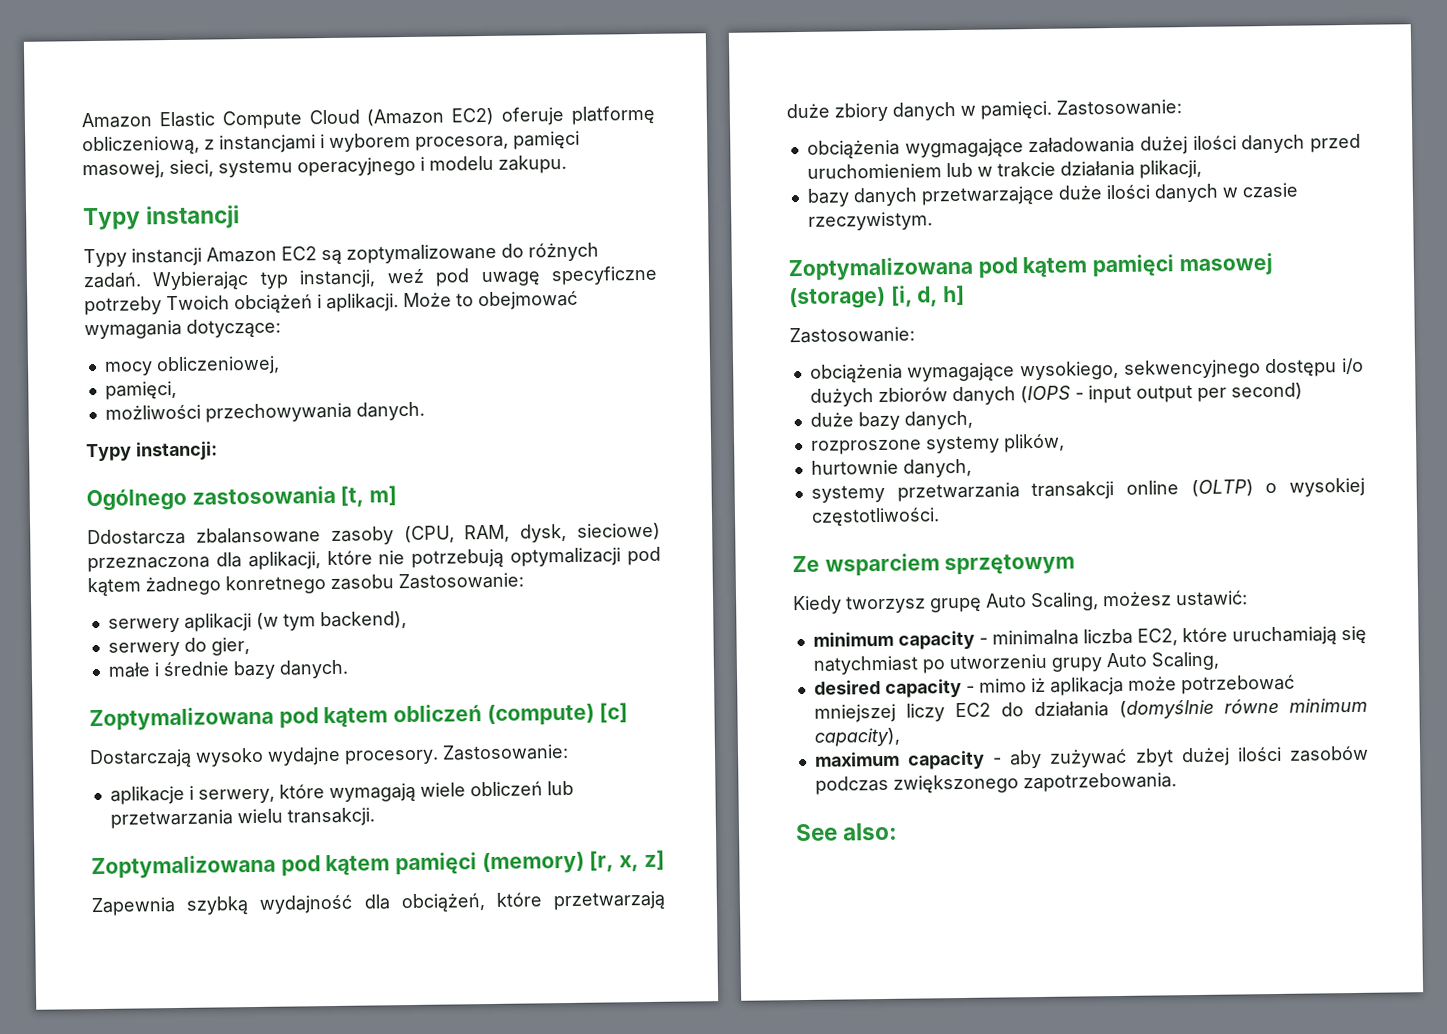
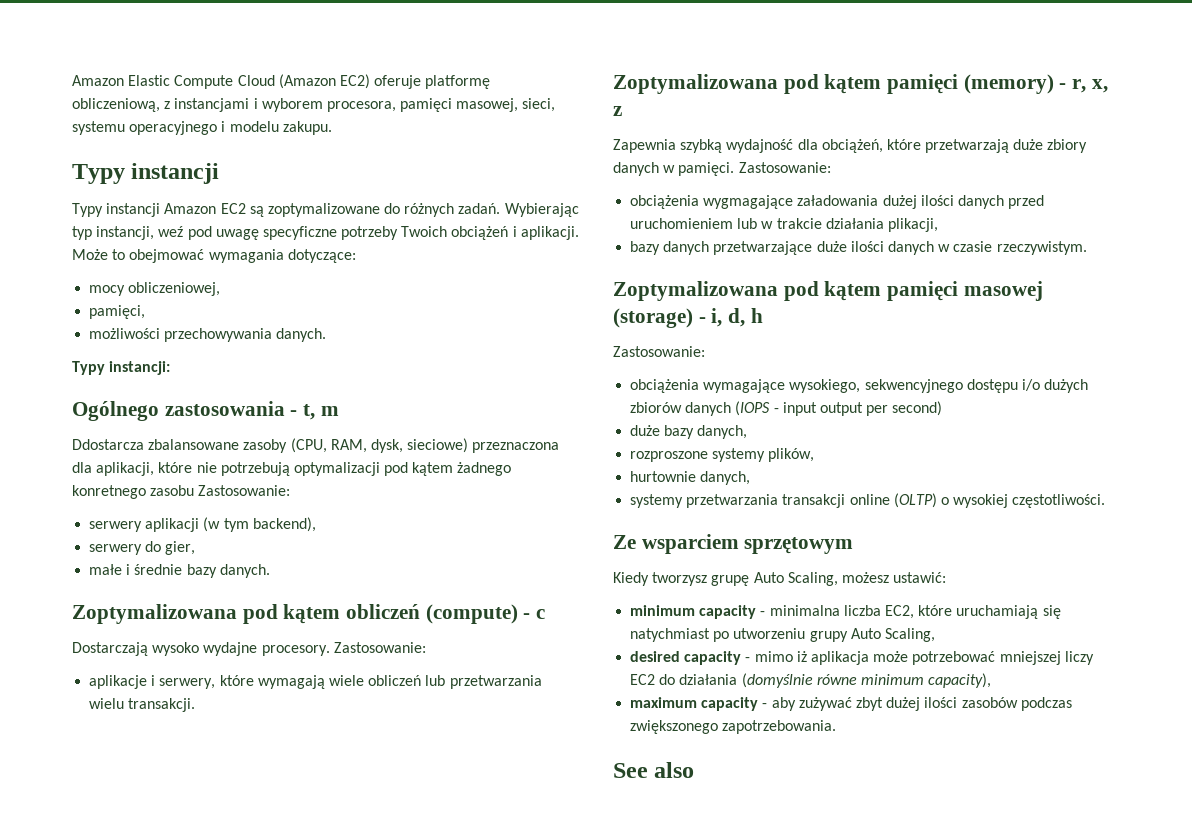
[340,485,398,507] [t, m] -> [290,404,339,420] - t, m
[599,702,629,723] [c] -> [523,609,546,619] - c
[589,849,665,872] [r, x, z] -> [1059,79,1108,93] [613,106,622,116] - r, x, z
[890,284,966,307] [i, d, h] -> [698,308,763,327] - i, d, h
[842,822,899,841] also: -> [654,762,695,778] also

